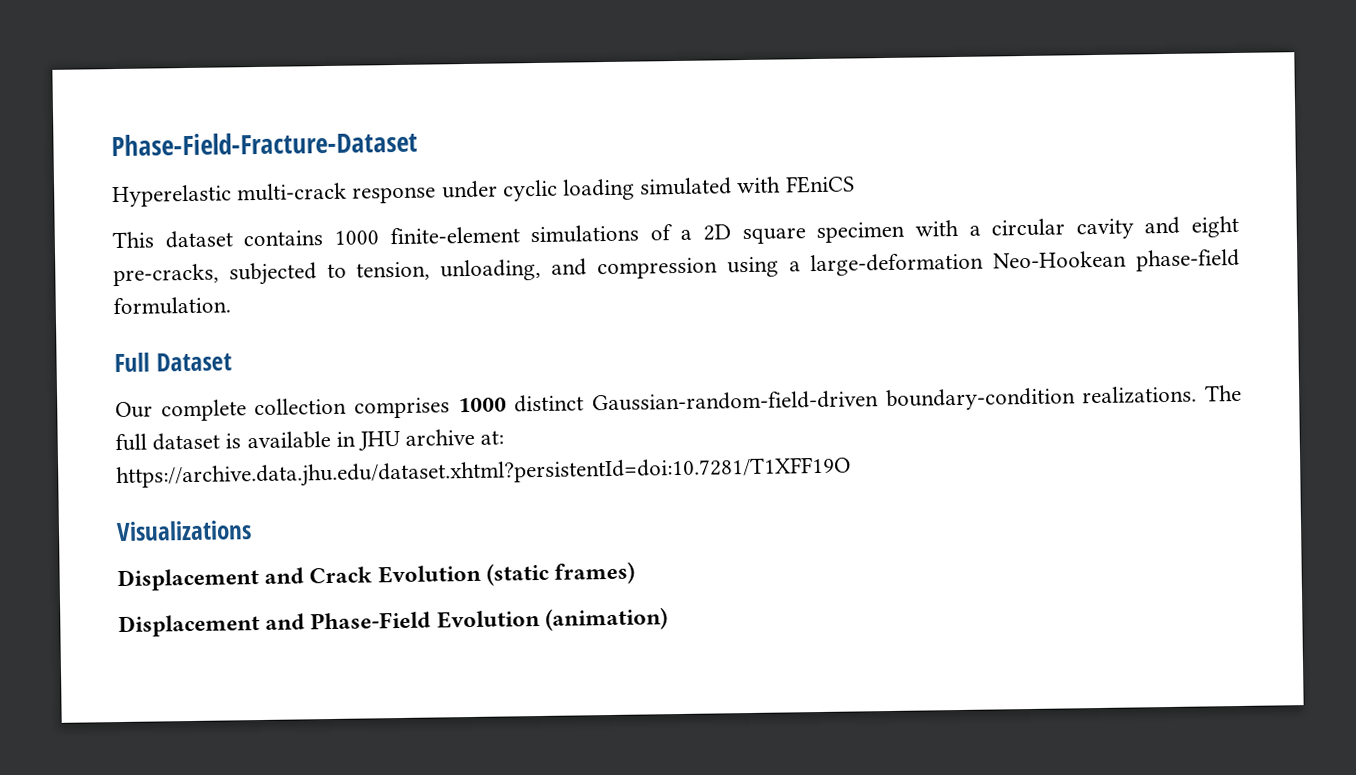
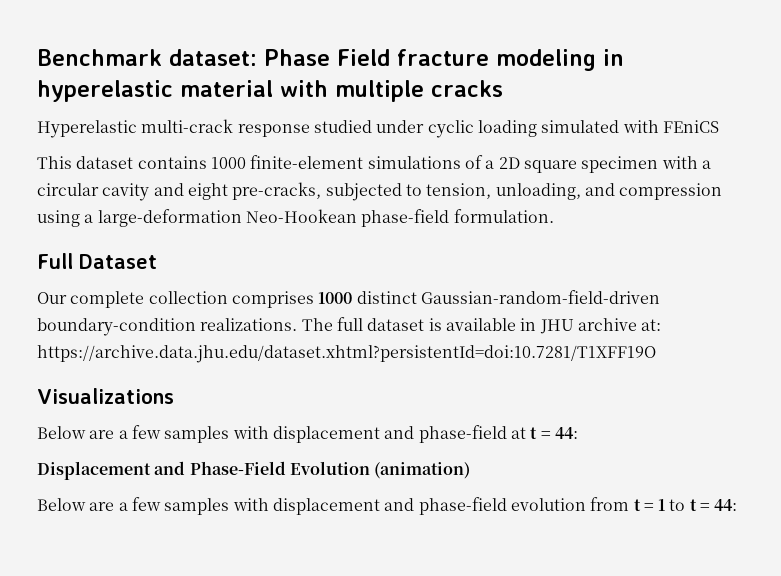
[111,130,418,157] Phase-Field-Fracture-Dataset -> [37,49,624,71] [37,80,503,102] Benchmark dataset: Phase Field fracture modeling in hyperelastic material with multiple cracks
(437, 195) none -> [313,120,372,133] studied
[117,561,636,592] Displacement and Crack Evolution (static frames) -> [37,425,578,443] Below are a few samples with displacement and phase-field at t = 44:
(668, 619) none -> [37,497,738,515] // Below are a few samples with displacement and phase-field evolution from t = 1 to t = 44:

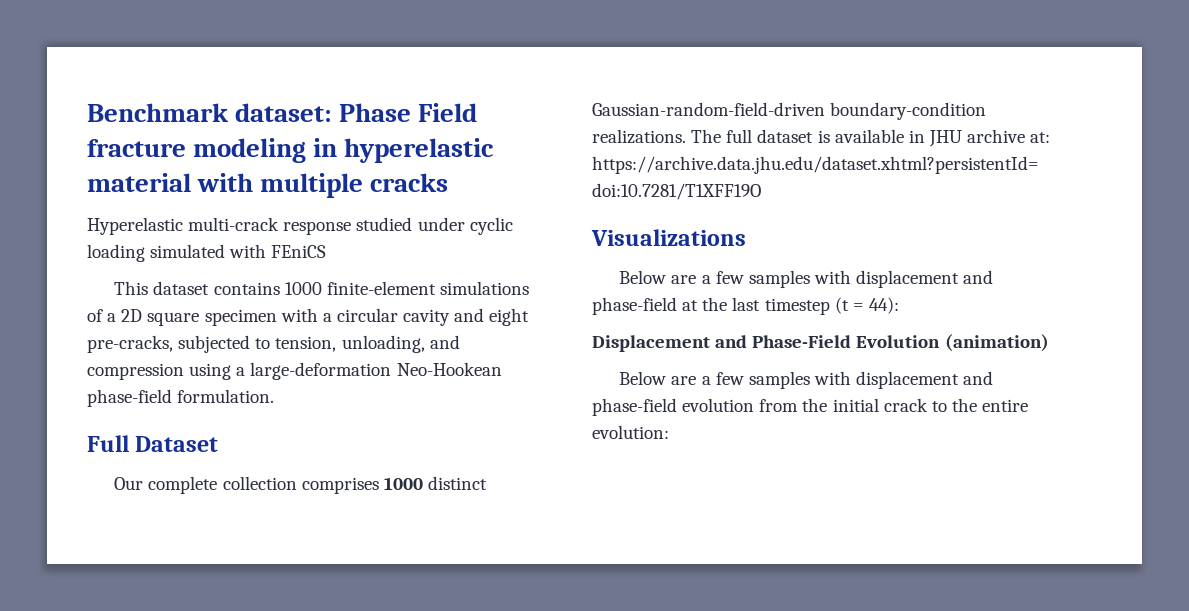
[530,427,578,439] t = 44: -> [702,297,899,315] the last timestep (t = 44):
[633,499,738,511] t = 1 to t = 44: -> [802,398,1029,412] [592,425,669,439] the initial crack to the entire evolution:

